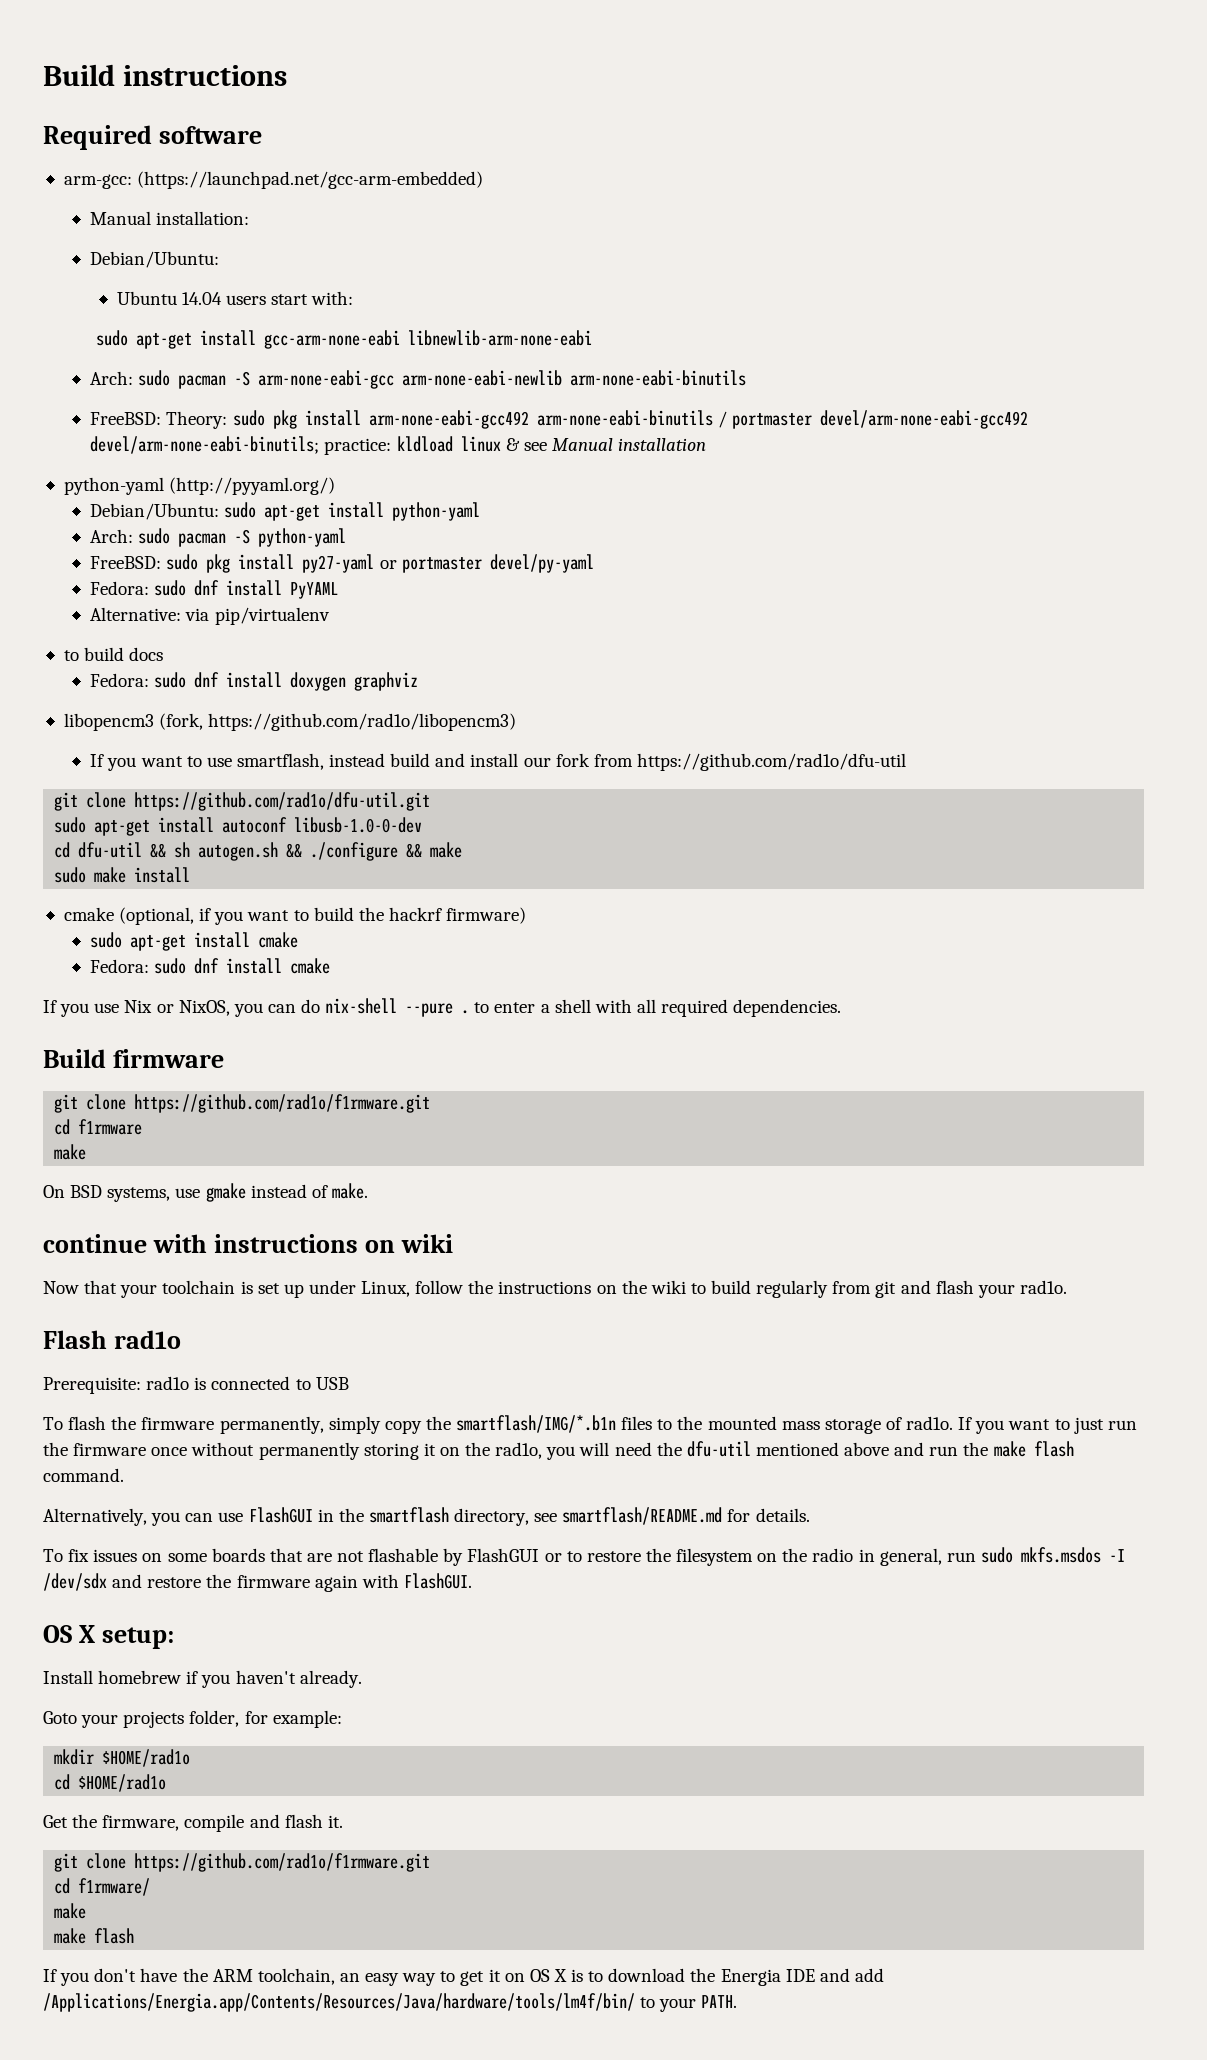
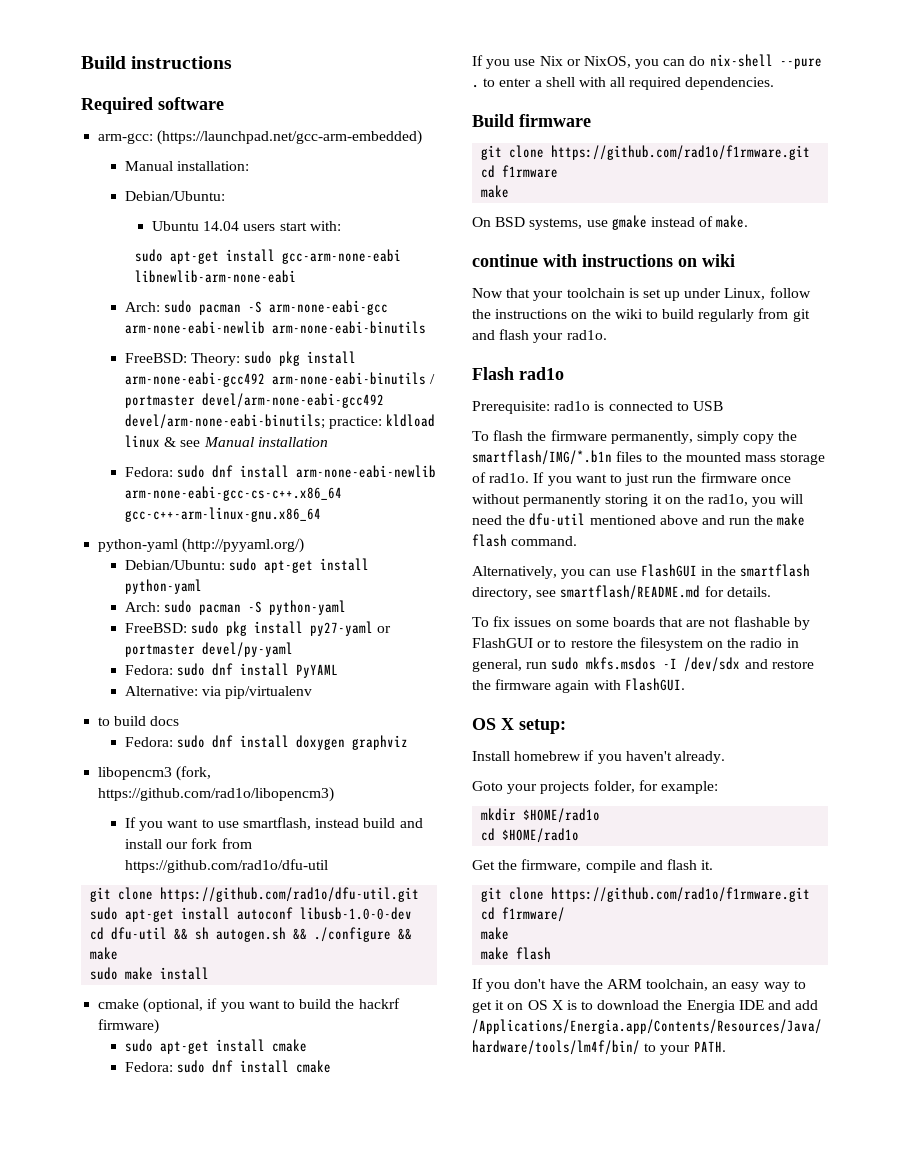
(707, 444) none -> [125,465,437,478] [125,486,343,501] [125,507,322,522] // Fedora: sudo dnf install arm-none-eabi-newlib arm-none-eabi-gcc-cs-c++.x86_64 gcc-c++-arm-linux-gnu.x86_64

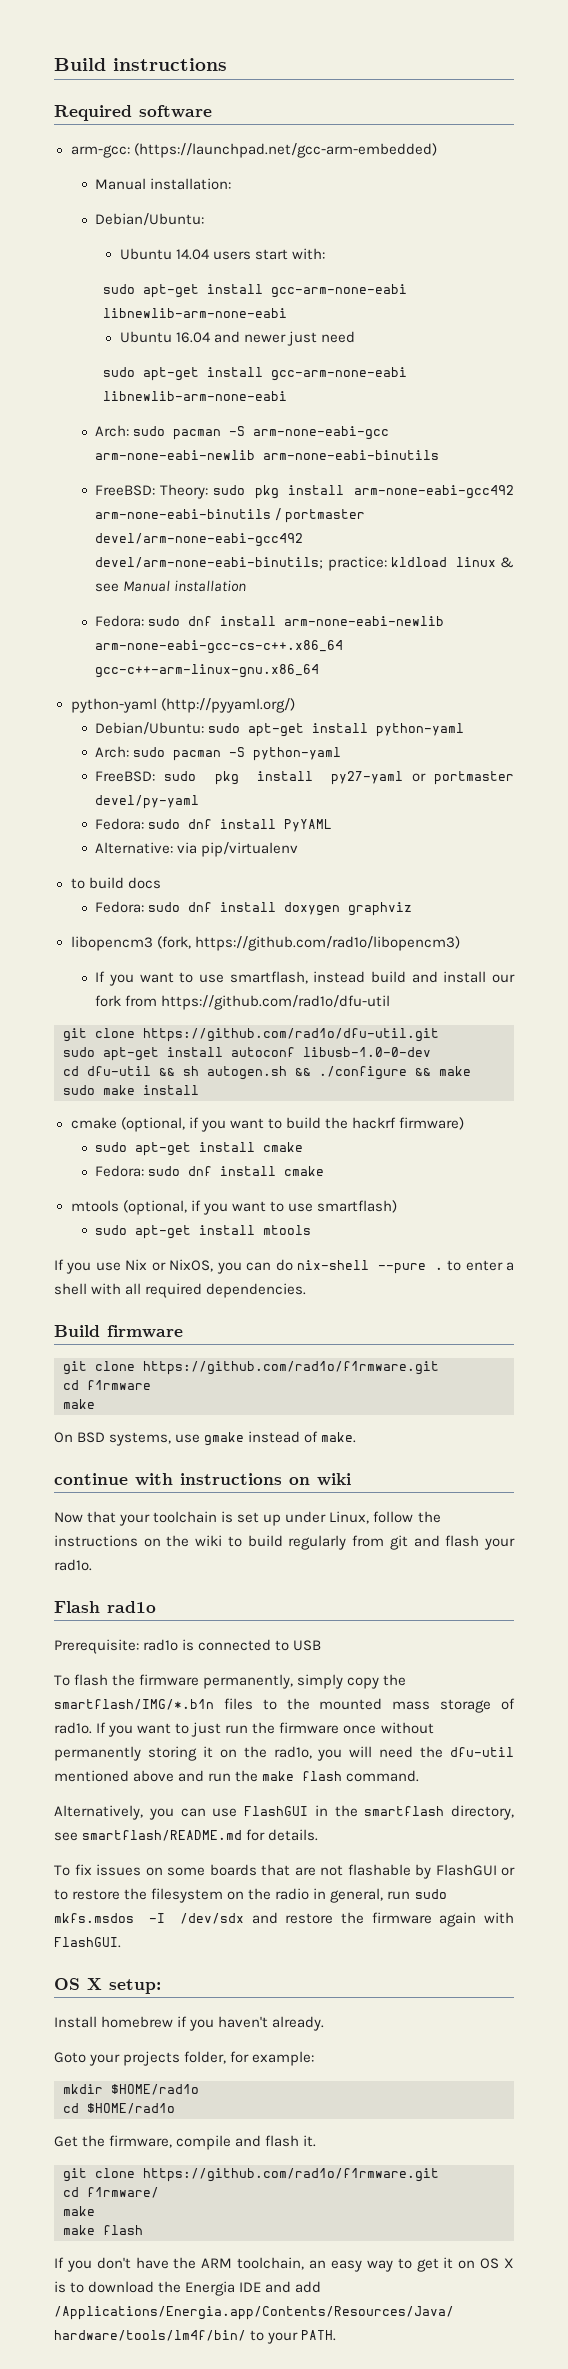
(296, 276) none -> [119,331,356,346] [103,367,408,381] [103,391,288,401] // Ubuntu 16.04 and newer just need // sudo apt-get install gcc-arm-none-eabi libnewlib-arm-none-eabi
(332, 1066) none -> [70,1200,397,1215] [95,1225,312,1239] // mtools (optional, if you want to use smartflash) // sudo apt-get install mtools

